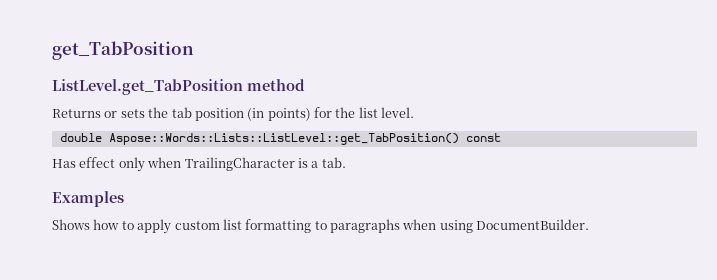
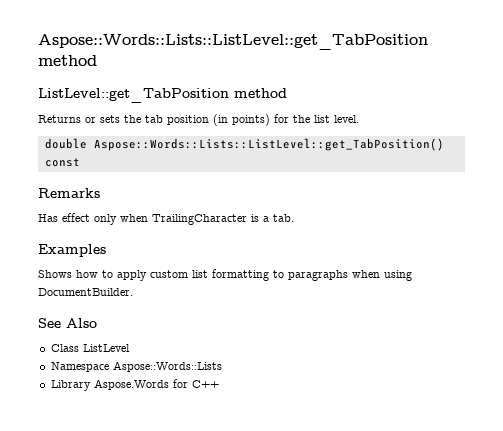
[52,41,194,60] [52,79,243,95] get_TabPosition // ListLevel.get_TabPosition -> [38,34,428,50] [38,55,97,66] [38,88,229,103] Aspose::Words::Lists::ListLevel::get_TabPosition method // ListLevel::get_TabPosition
(501, 137) none -> [38,188,100,198] // Remarks
(590, 224) none -> [38,318,97,328] [50,344,130,352] [50,361,222,372] [50,379,219,391] // See Also // Class ListLevel // Namespace Aspose::Words::Lists // Library Aspose.Words for C++

